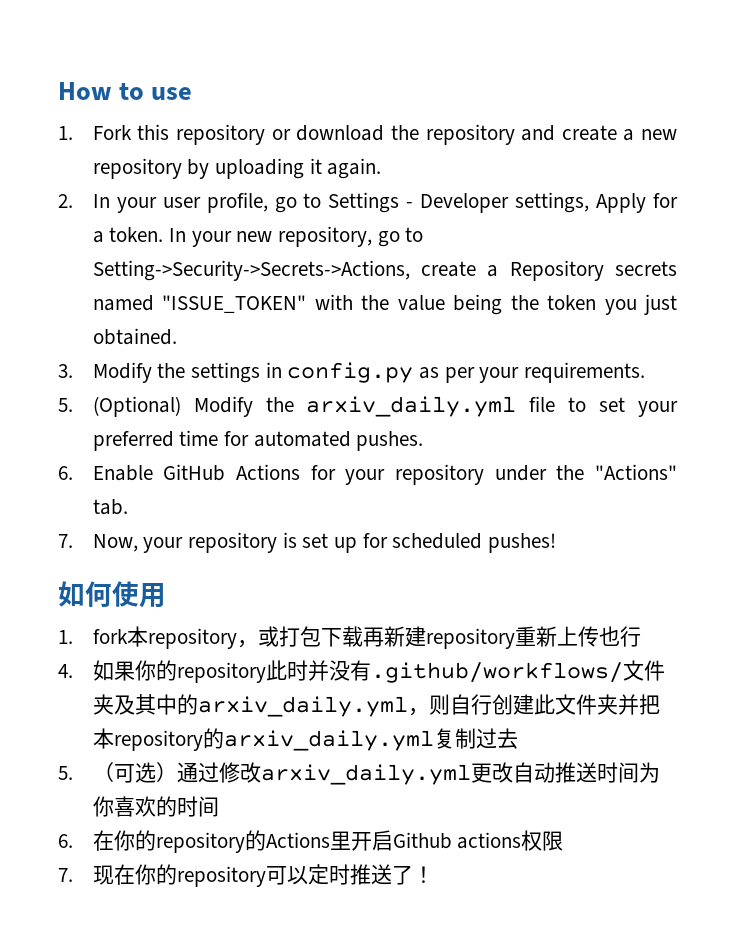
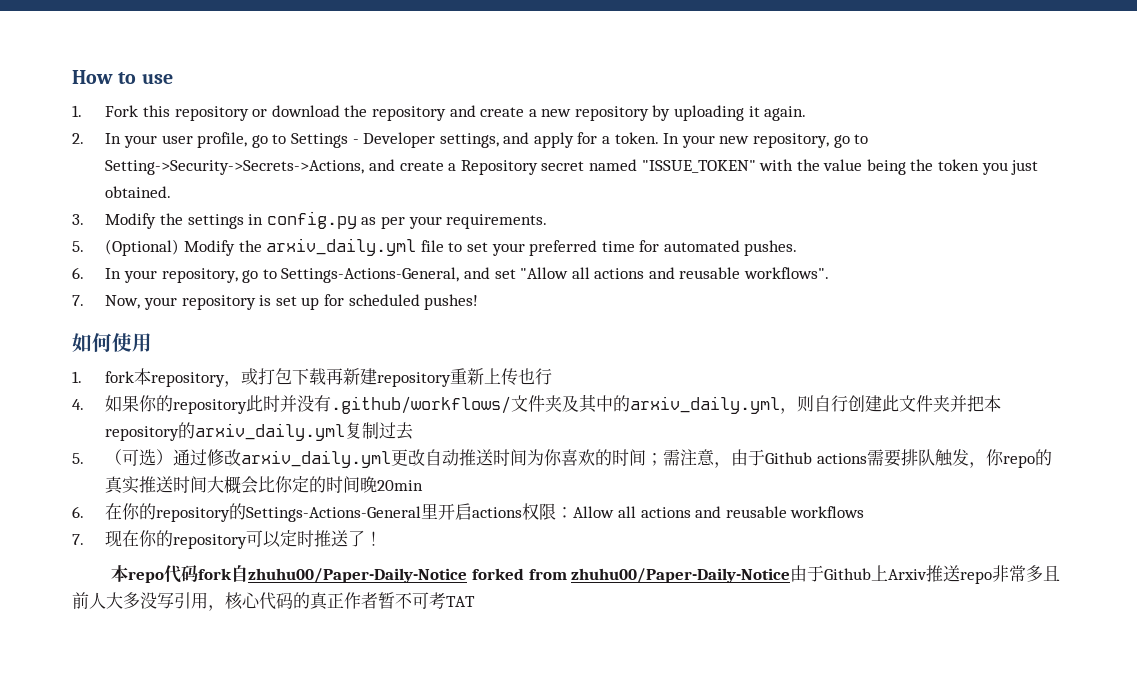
[596,193,647,213] Apply -> [503,132,574,148] and apply
(410, 270) none -> [368,159,395,171] and
[615,261,677,276] secrets -> [541,161,585,171] secret
[92,464,677,485] [92,499,128,515] Enable GitHub Actions for your repository under the "Actions" tab. -> [105,267,830,283] In your repository, go to Settings-Actions-General, and set "Allow all actions and reusable workflows".
(219, 806) none -> [646,449,1052,468] [105,476,424,494] ；需注意，由于Github actions需要排队触发，你repo的真实推送时间大概会比你定的时间晚20min
[265,830,452,851] Actions里开启Github -> [246,503,473,522] Settings-Actions-General里开启
(564, 841) none -> [556,506,865,518] ：Allow all actions and reusable workflows
(434, 874) none -> [111,565,1061,584] [72,592,475,611] // 本repo代码fork自zhuhu00/Paper-Daily-Notice forked from zhuhu00/Paper-Daily-Notice由于Github上Arxiv推送repo非常多且前人大多没写引用，核心代码的真正作者暂不可考TAT

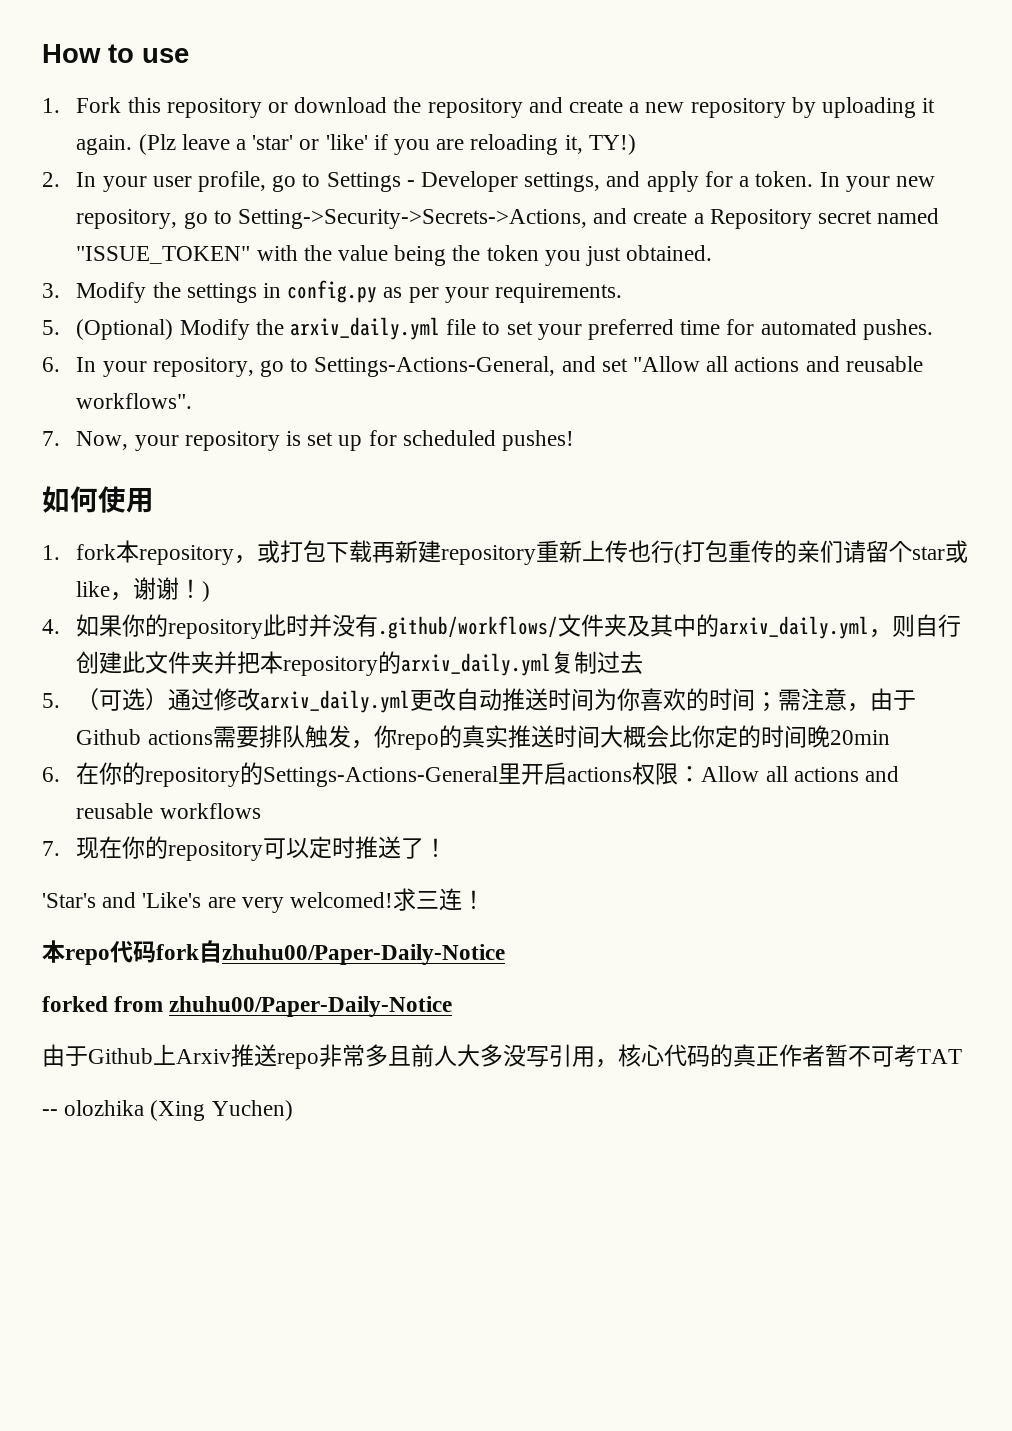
(807, 113) none -> [138,134,636,155] (Plz leave a 'star' or 'like' if you are reloading it, TY!)
(553, 376) none -> [674,540,969,565] [76,577,211,602] (打包重传的亲们请留个star或like，谢谢！)
(383, 538) none -> [42,888,486,913] // 'Star's and 'Like's are very welcomed!求三连！
(468, 575) none -> (505, 954) //
(791, 575) none -> (453, 1006) //
(475, 601) none -> [42,1100,293,1121] // -- olozhika (Xing Yuchen)

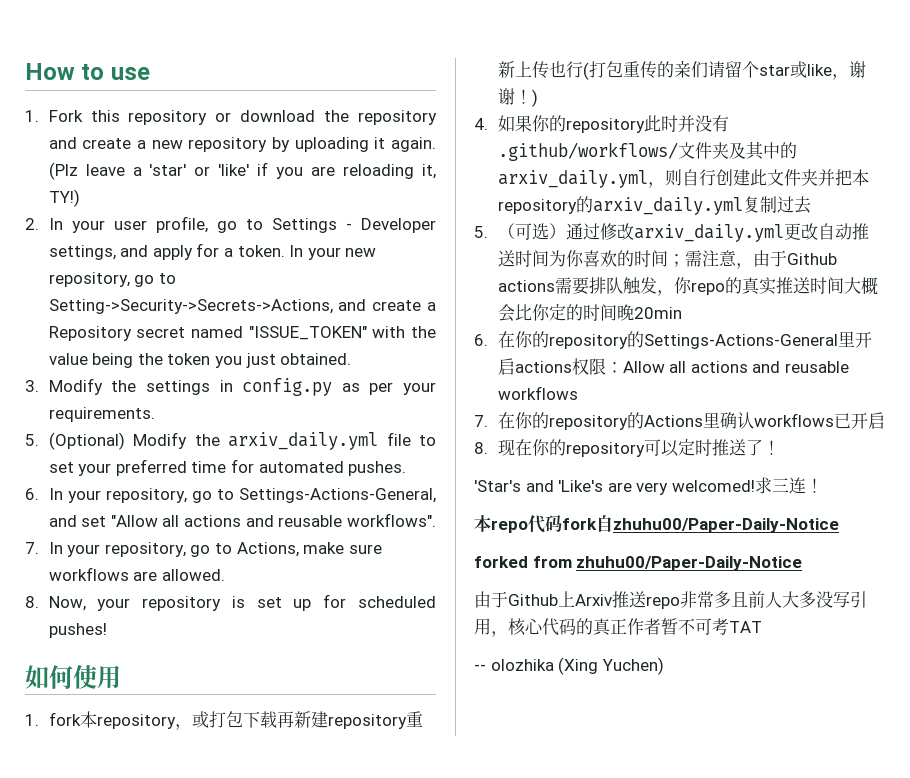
(60, 438) none -> [48,542,382,557] [48,567,225,581] [25,596,39,608] In your repository, go to Actions, make sure workflows are allowed. // 8.
(60, 848) none -> [497,412,885,430] [474,442,488,454] 在你的repository的Actions里确认workflows已开启 // 8.

